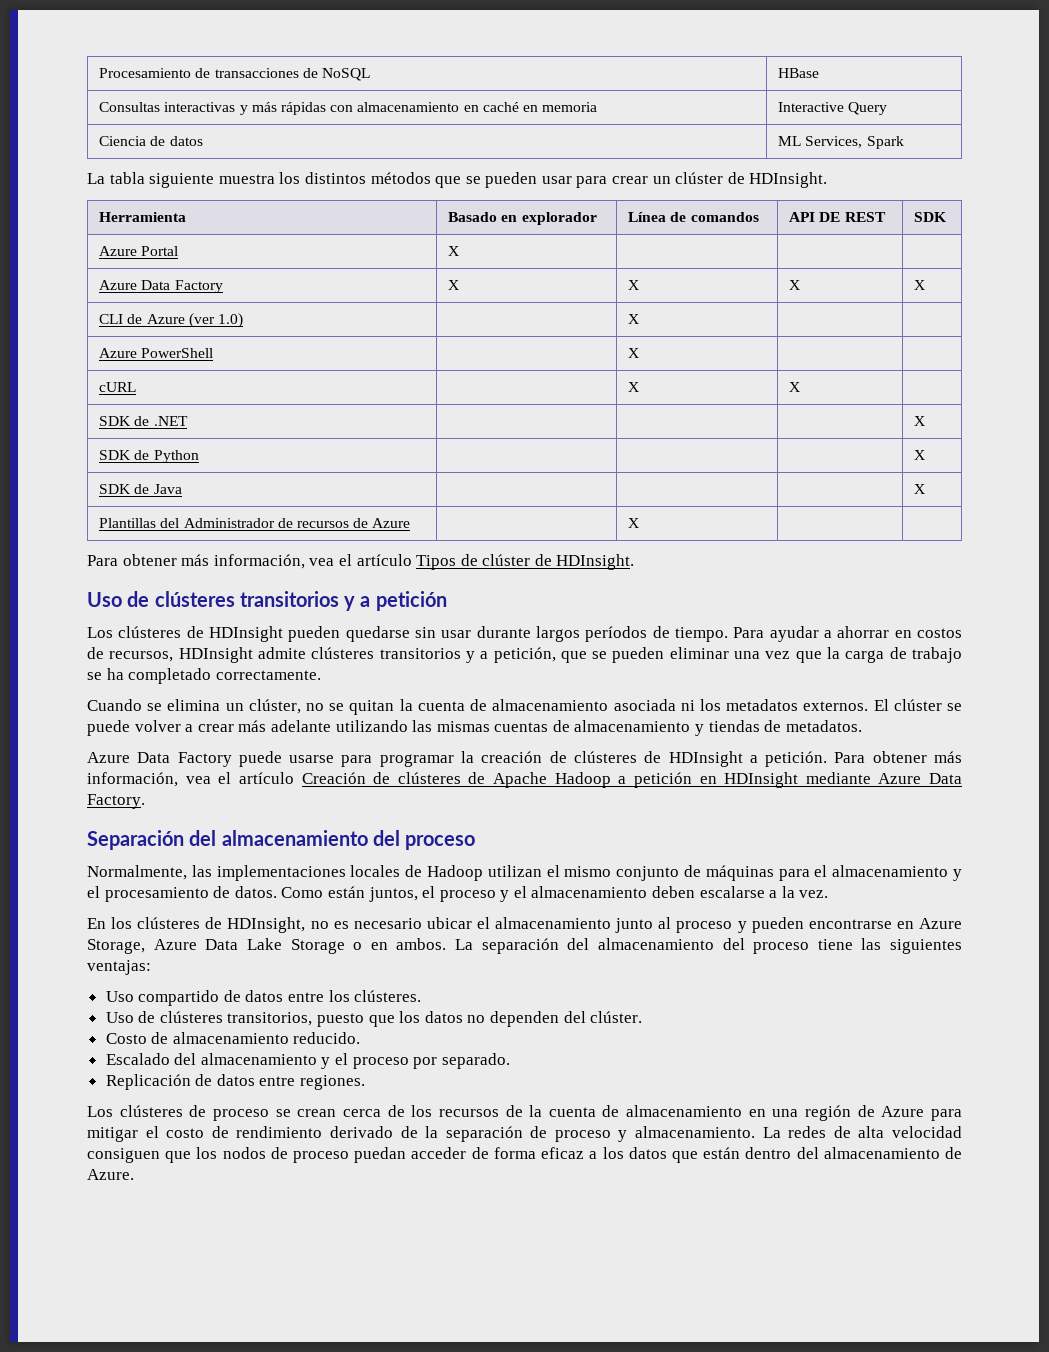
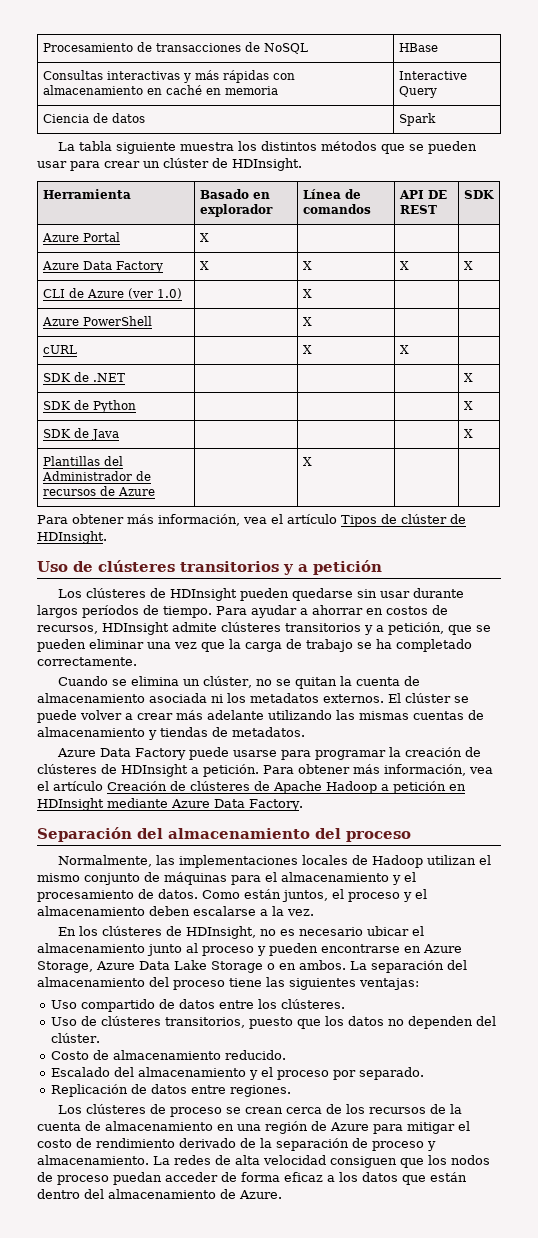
[778,136,863,148] ML Services, -> (145, 118) none

